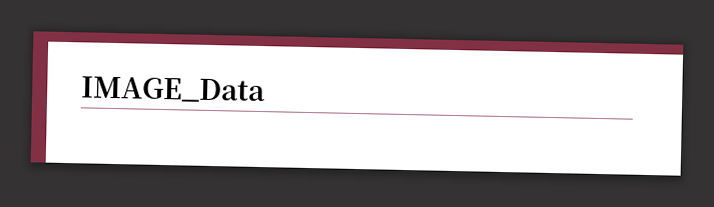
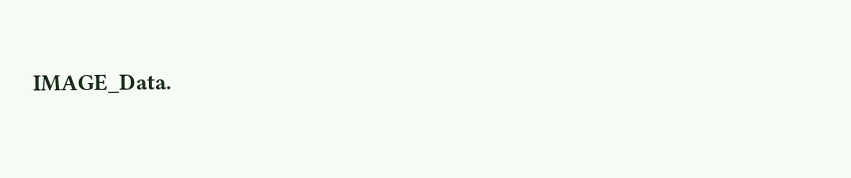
[81,76,266,104] IMAGE_Data -> [32,73,172,95] IMAGE_Data.

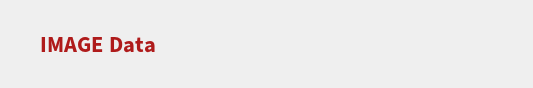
[32,73,172,95] IMAGE_Data. -> [40,37,157,53] IMAGE Data

